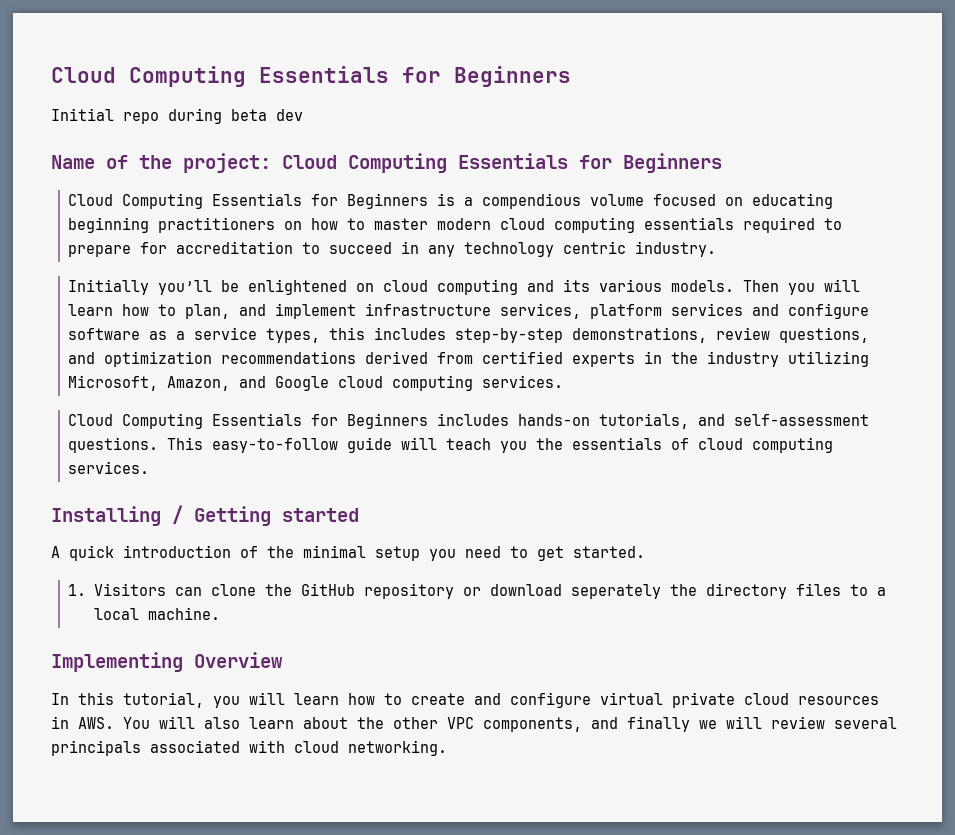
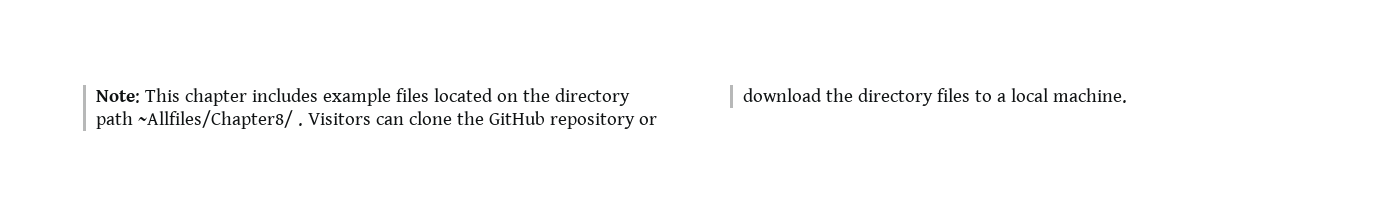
[51,66,571,87] [51,108,303,124] [51,153,722,173] [68,193,834,209] [68,217,843,233] [68,241,717,257] [68,279,861,295] [68,303,870,319] [68,327,870,343] [68,351,870,367] [68,375,564,391] [68,413,870,429] [68,437,834,453] [68,461,150,474] [51,505,359,526] [51,545,645,561] [68,584,87,596] Cloud Computing Essentials for Beginners // Initial repo during beta dev // Name of the project: Cloud Computing Essentials for Beginners // Cloud Computing Essentials for Beginners is a compendious volume focused on educating beginning practitioners on how to master modern cloud computing essentials required to prepare for accreditation to succeed in any technology centric industry. // Initially you’ll be enlightened on cloud computing and its various models. Then you will learn how to plan, and implement infrastructure services, platform services and configure software as a service types, this includes step-by-step demonstrations, review questions, and optimization recommendations derived from certified experts in the industry utilizing Microsoft, Amazon, and Google cloud computing services. // Cloud Computing Essentials for Beginners includes hands-on tutorials, and self-assessment questions. This easy-to-follow guide will teach you the essentials of cloud computing services. // Installing / Getting started // A quick introduction of the minimal setup you need to get started. // 1. -> [96,88,631,106] [96,110,304,129] Note: This chapter includes example files located on the directory path ~Allfiles/Chapter8/ .
[570,584,661,599] seperately -> (823, 95) none
[51,652,283,672] [51,692,879,708] [51,716,897,732] [51,740,447,756] // Implementing Overview // In this tutorial, you will learn how to create and configure virtual private cloud resources in AWS. You will also learn about the other VPC components, and finally we will review several principals associated with cloud networking. -> (1128, 95) none

